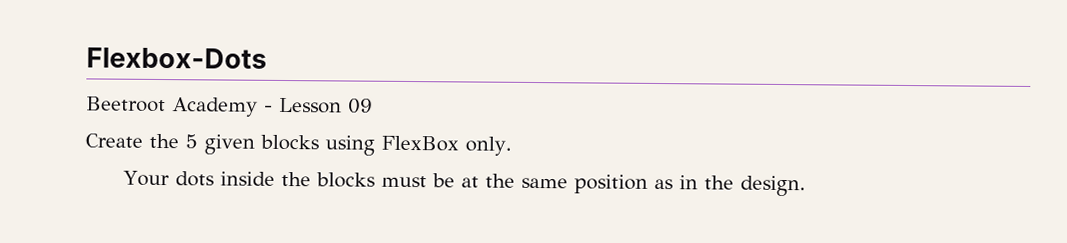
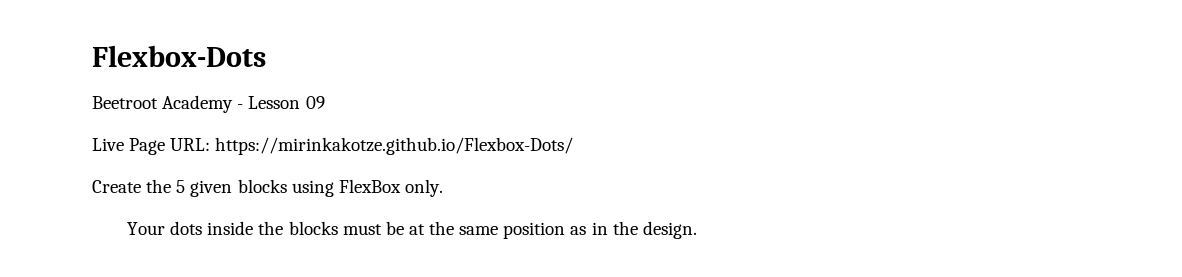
(373, 106) none -> [92,137,574,155] // Live Page URL: https://mirinkakotze.github.io/Flexbox-Dots/

